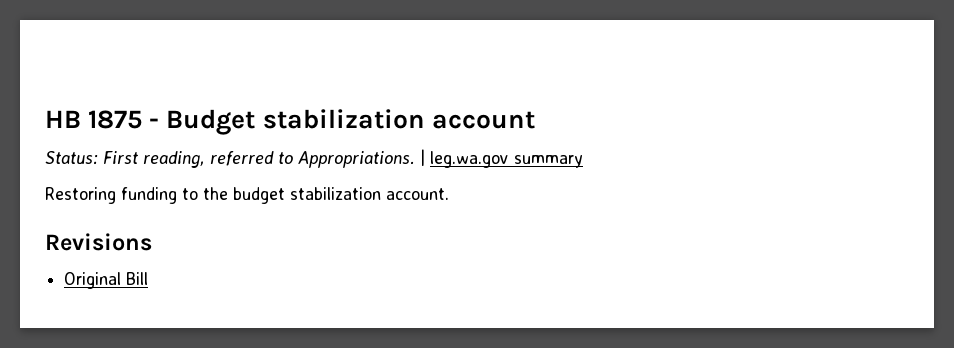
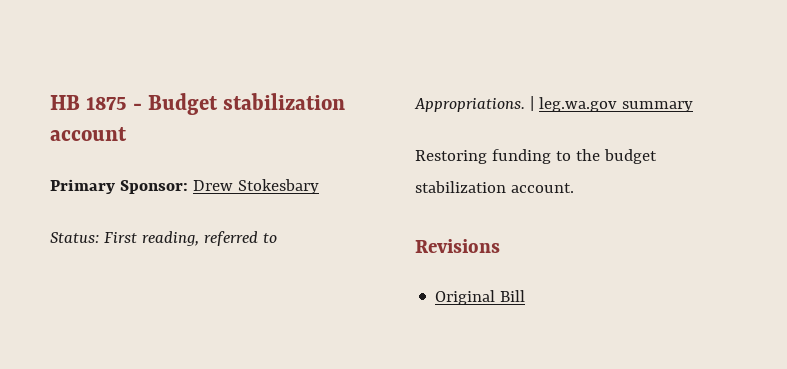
(535, 120) none -> [50,179,319,194] // Primary Sponsor: Drew Stokesbary

